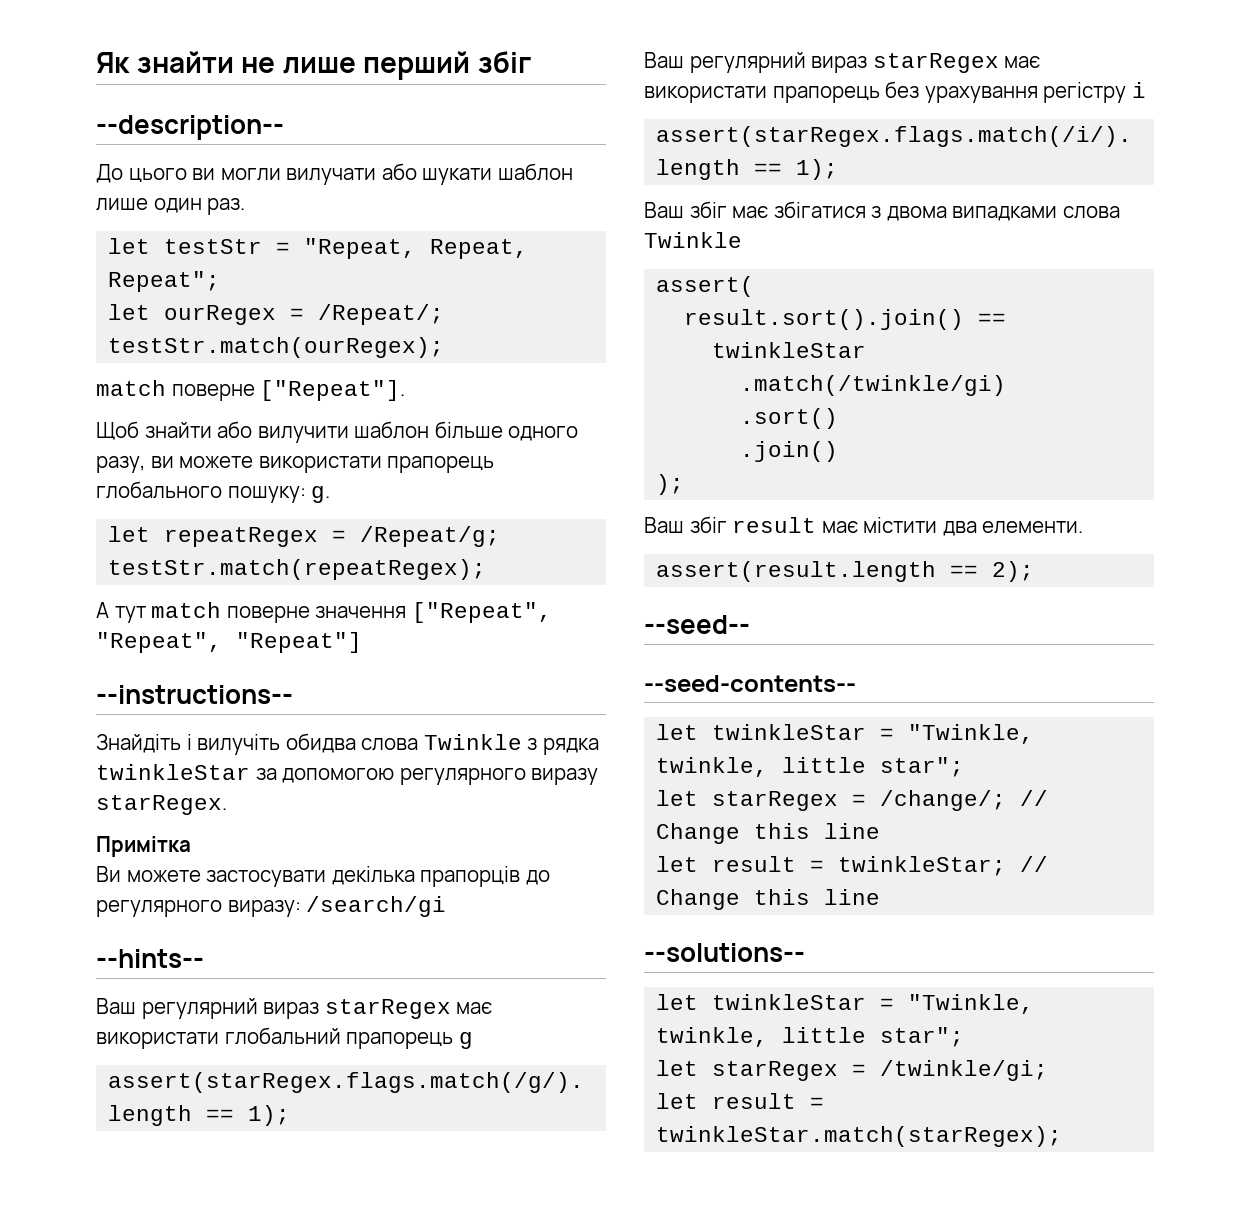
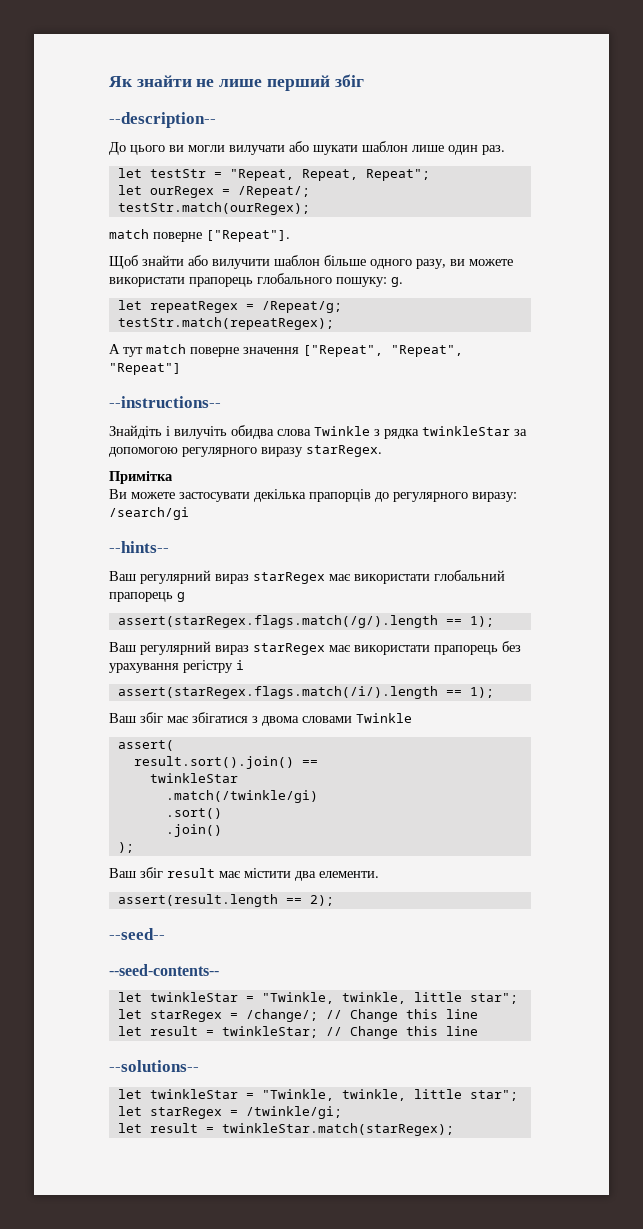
[952,206,1120,221] випадками слова -> [302,716,352,723] словами

